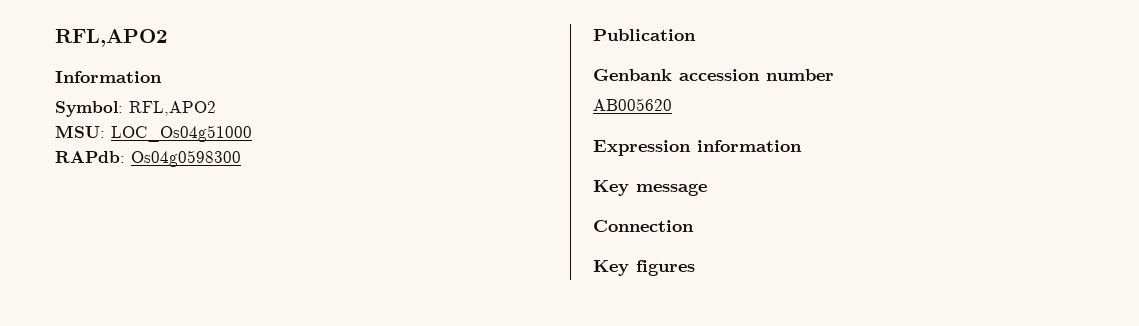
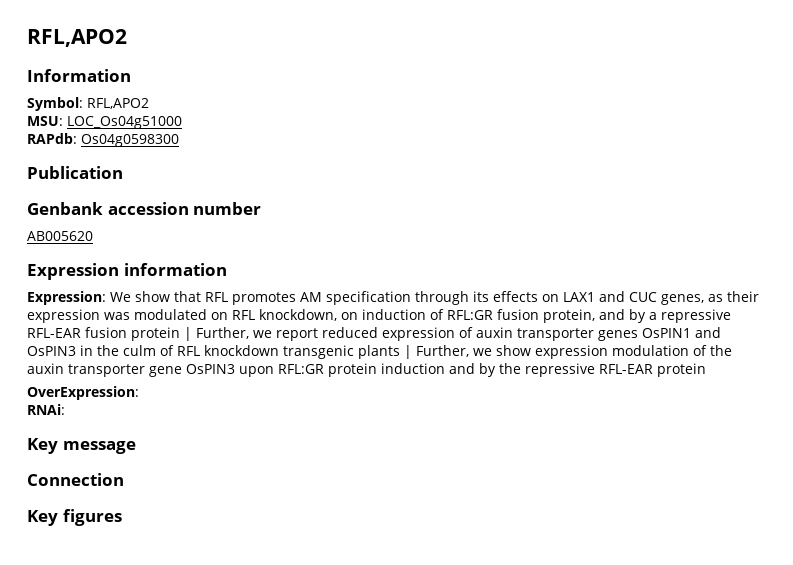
(802, 146) none -> [27,291,759,305] [27,309,731,323] [27,327,721,341] [27,345,732,359] [27,363,706,377] [27,386,139,400] [27,404,65,415] // Expression: We show that RFL promotes AM specification through its effects on LAX1 and CUC genes, as their expression was modulated on RFL knockdown, on induction of RFL:GR fusion protein, and by a repressive RFL-EAR fusion protein | Further, we report reduced expression of auxin transporter genes OsPIN1 and OsPIN3 in the culm of RFL knockdown transgenic plants | Further, we show expression modulation of the auxin transporter gene OsPIN3 upon RFL:GR protein induction and by the repressive RFL-EAR protein // OverExpression: // RNAi:

